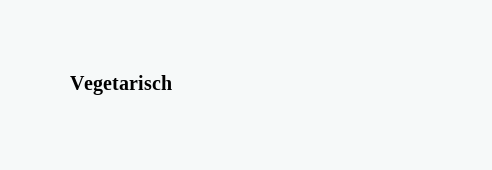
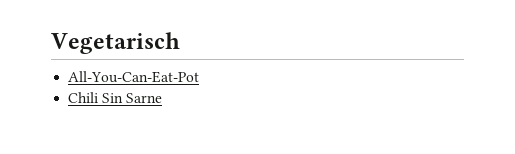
(172, 85) none -> [68,71,200,83] [68,92,163,103] // All-You-Can-Eat-Pot // Chili Sin Sarne

